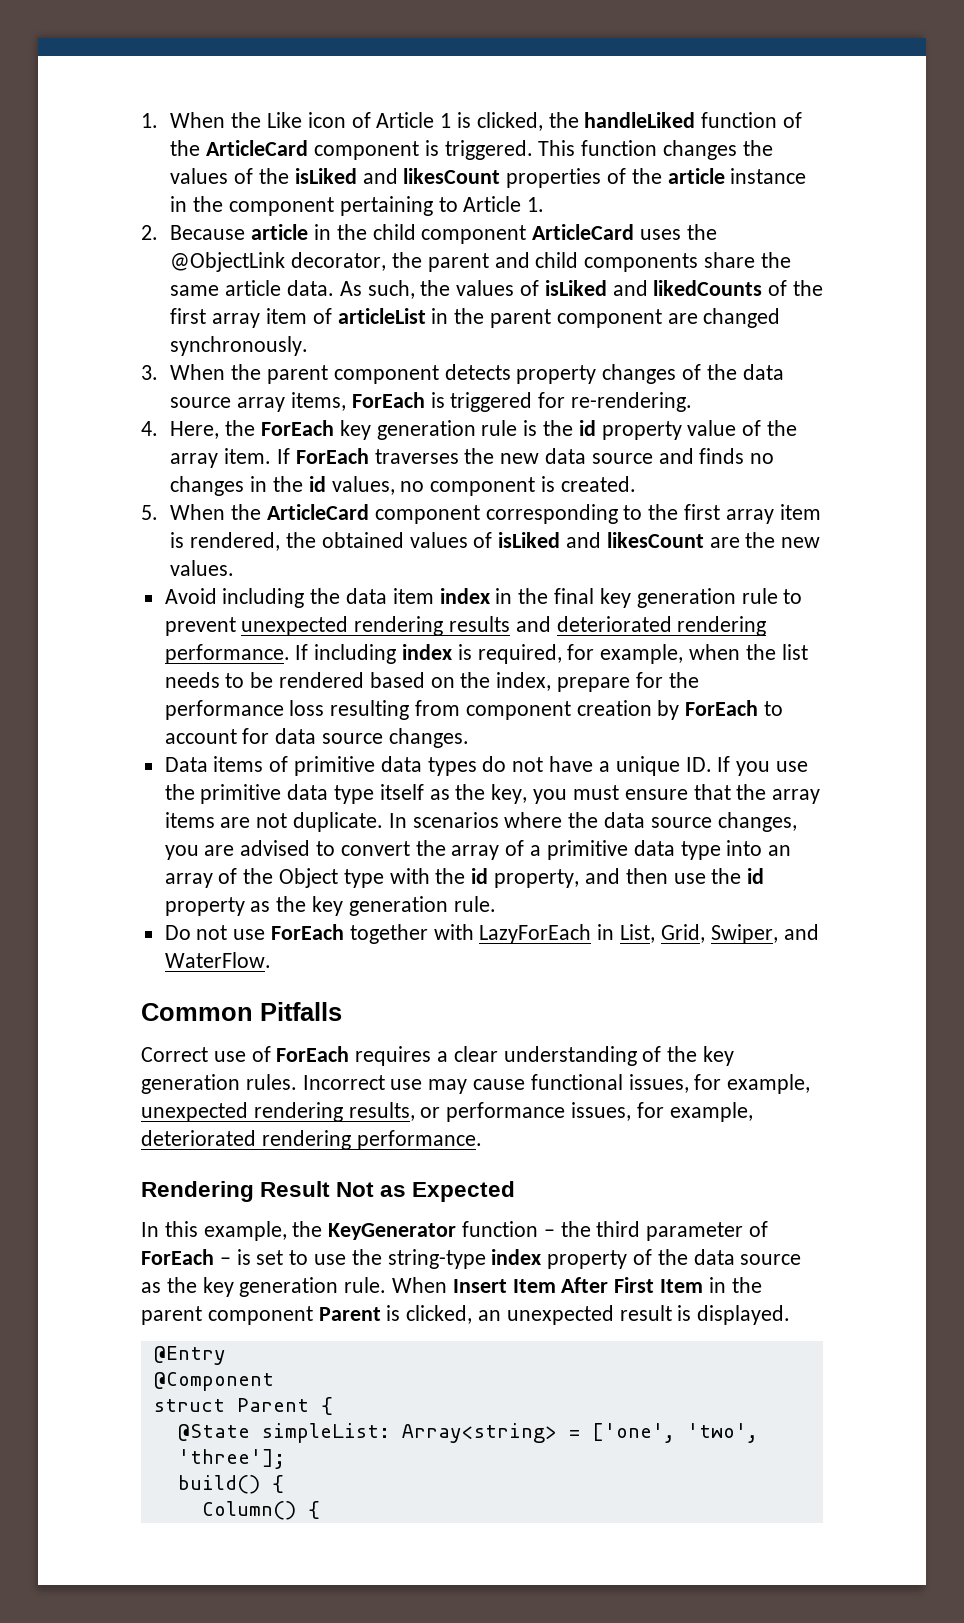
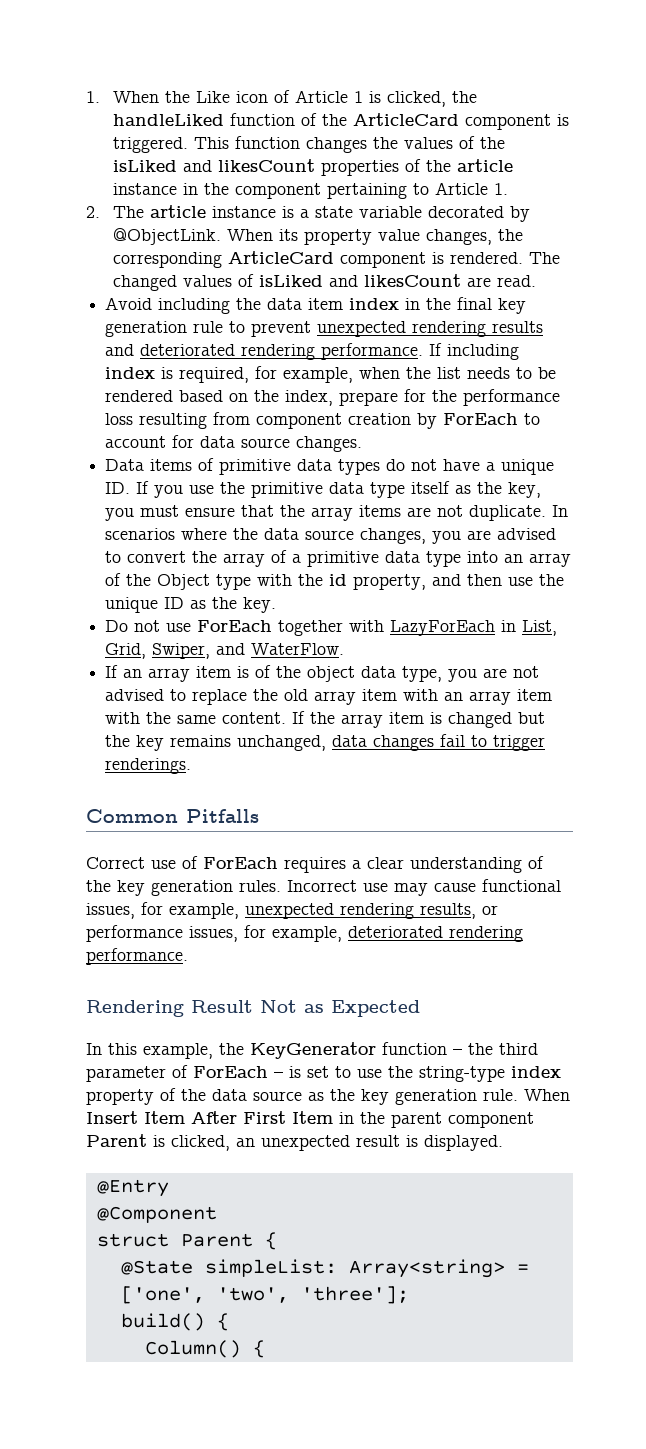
[170,224,717,244] [170,252,791,272] [170,280,823,299] [170,308,781,328] [170,336,309,356] [141,364,784,384] [170,392,692,412] [141,420,797,440] [170,448,775,468] [170,476,636,496] [141,504,821,524] [170,532,404,551] Because article in the child component ArticleCard uses the @ObjectLink decorator, the parent and child components share the same article data. As such, the values of isLiked and likedCounts of the first array item of articleList in the parent component are changed synchronously. // 3. When the parent component detects property changes of the data source array items, ForEach is triggered for re-rendering. // 4. Here, the ForEach key generation rule is the id property value of the array item. If ForEach traverses the new data source and finds no changes in the id values, no component is created. // 5. When the ArticleCard component corresponding to the first array item is rendered, the obtained -> [113,205,531,222] [113,228,524,245] [113,251,561,268] [113,275,178,291] The article instance is a state variable decorated by @ObjectLink. When its property value changes, the corresponding ArticleCard component is rendered. The changed
[745,532,821,548] [170,560,235,576] the new values. -> [497,275,537,287] read.
[747,868,765,884] [164,896,496,916] id property as the key generation rule. -> [105,597,277,613] unique ID as the key.
(271, 960) none -> [105,665,540,682] [105,689,553,705] [105,711,546,728] [105,734,546,751] [105,758,192,774] // If an array item is of the object data type, you are not advised to replace the old array item with an array item with the same content. If the array item is changed but the key remains unchanged, data changes fail to trigger renderings.

